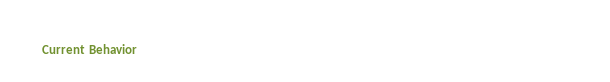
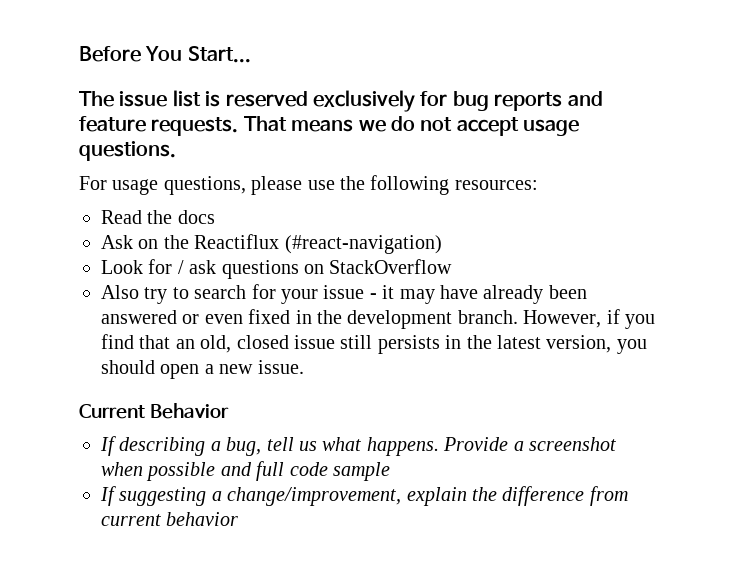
[42,44,137,54] Current Behavior -> [79,46,251,63] [79,90,603,112] [79,116,580,136] [79,141,176,161] [79,175,538,195] [101,210,215,224] [101,234,442,254] [101,259,453,279] [101,284,587,304] [101,309,655,329] [101,334,647,354] [101,360,304,379] [79,403,230,419] [100,436,616,456] [101,461,390,481] [100,486,628,506] [101,512,239,526] Before You Start... // The issue list is reserved exclusively for bug reports and feature requests. That means we do not accept usage questions. // For usage questions, please use the following resources: // Read the docs // Ask on the Reactiflux (#react-navigation) // Look for / ask questions on StackOverflow // Also try to search for your issue - it may have already been answered or even fixed in the development branch. However, if you find that an old, closed issue still persists in the latest version, you should open a new issue. // Current Behavior // If describing a bug, tell us what happens. Provide a screenshot when possible and full code sample // If suggesting a change/improvement, explain the difference from current behavior

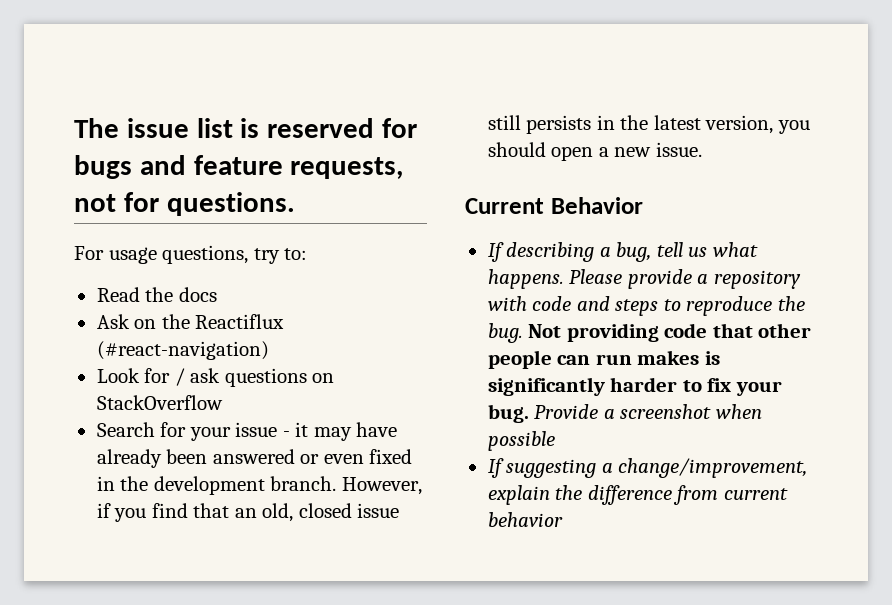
[79,46,251,63] Before You Start... // -> (74, 128) none
[313,90,603,112] [79,116,580,136] exclusively for bug reports and feature requests. That means we do not accept usage -> [382,118,418,138] [74,155,404,179] [74,192,159,212] for bugs and feature requests, not for
[251,175,538,195] please use the following resources: -> [253,248,308,264] try to:
[101,285,247,304] Also try to search -> [96,422,155,437] Search
(439, 446) none -> [569,269,801,289] [487,296,805,316] [487,323,812,343] [487,350,720,369] [487,377,782,396] [487,404,529,423] Please provide a repository with code and steps to reproduce the bug. Not providing code that other people can run makes is significantly harder to fix your bug.
[220,461,390,481] and full code sample -> (555, 441) none

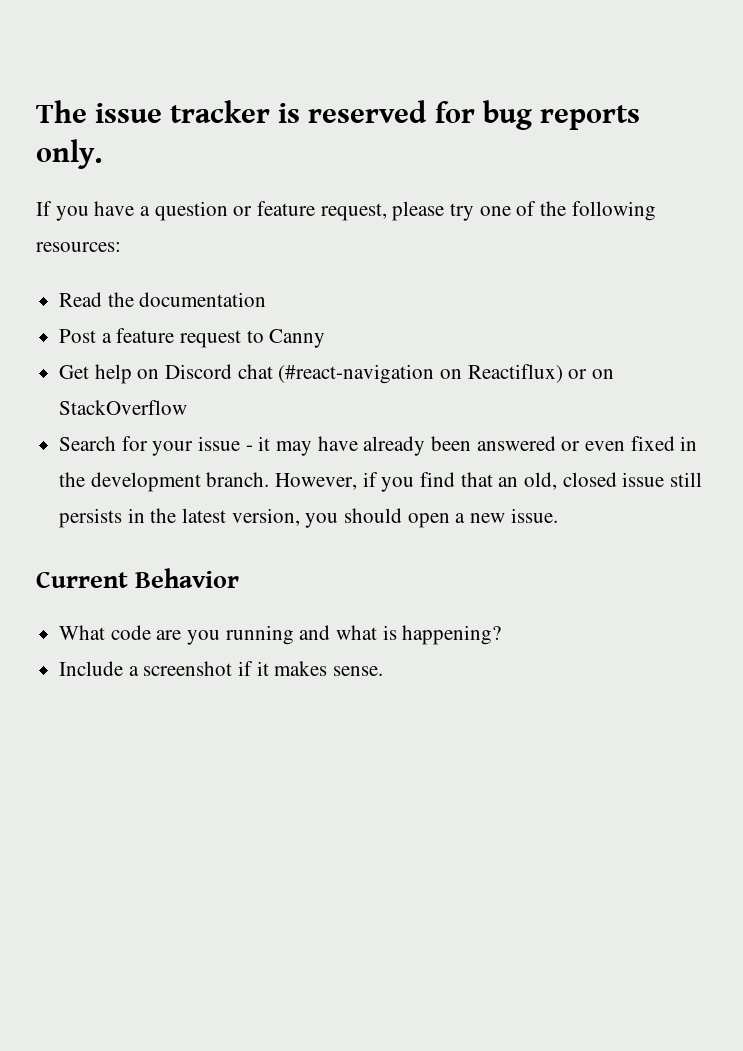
[196,118,233,138] list -> [170,100,271,123] tracker
[74,155,404,179] [74,192,295,216] [74,245,308,264] [96,287,217,302] [96,314,285,329] [96,341,269,360] [96,368,307,387] bugs and feature requests, not for questions. // For usage questions, try to: // Read the docs // Ask on the Reactiflux (#react-navigation) // Look for / ask questions -> [482,100,640,130] [36,139,102,169] [36,201,656,221] [36,242,121,252] [59,292,267,307] [59,328,326,348] [59,364,588,384] bug reports only. // If you have a question or feature request, please try one of the following resources: // Read the documentation // Post a feature request to Canny // Get help on Discord chat (#react-navigation on Reactiflux) or
[487,242,758,262] [487,269,801,289] [487,296,805,316] [487,323,812,343] [487,350,720,369] [487,377,782,396] [487,404,762,423] [487,431,555,451] [487,458,808,478] [487,485,788,505] [487,512,563,527] If describing a bug, tell us what happens. Please provide a repository with code and steps to reproduce the bug. Not providing code that other people can run makes is significantly harder to fix your bug. Provide a screenshot when possible // If suggesting a change/improvement, explain the difference from current behavior -> [59,625,502,645] [59,661,384,676] What code are you running and what is happening? // Include a screenshot if it makes sense.

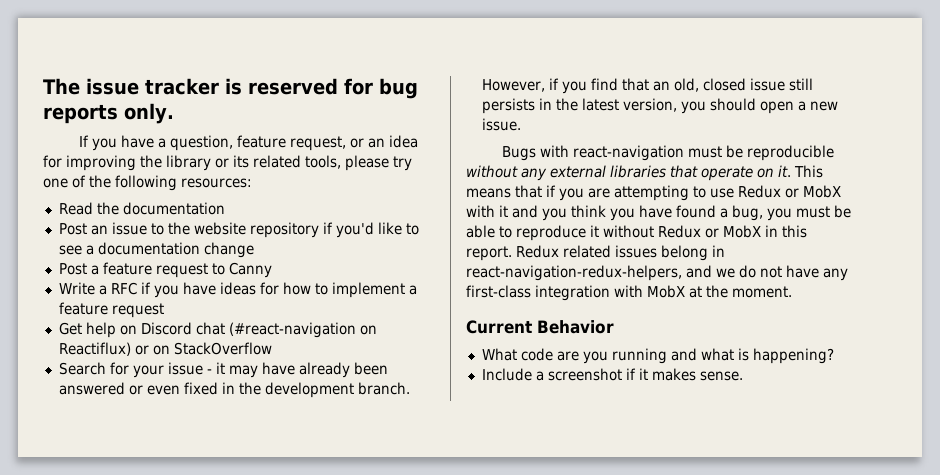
[154,201,387,221] question or feature request, -> [170,135,419,151] [43,155,341,171] question, feature request, or an idea for improving the library or its related tools,
(267, 299) none -> [58,222,419,238] [58,242,254,258] // Post an issue to the website repository if you'd like to see a documentation change
(326, 338) none -> [58,282,417,298] [58,302,164,318] // Write a RFC if you have ideas for how to implement a feature request
(558, 515) none -> [502,145,835,161] [466,165,823,181] [466,185,841,201] [466,205,851,221] [466,225,807,241] [466,245,725,261] [466,265,848,281] [466,285,792,301] // Bugs with react-navigation must be reproducible without any external libraries that operate on it. This means that if you are attempting to use Redux or MobX with it and you think you have found a bug, you must be able to reproduce it without Redux or MobX in this report. Redux related issues belong in react-navigation-redux-helpers, and we do not have any first-class integration with MobX at the moment.

